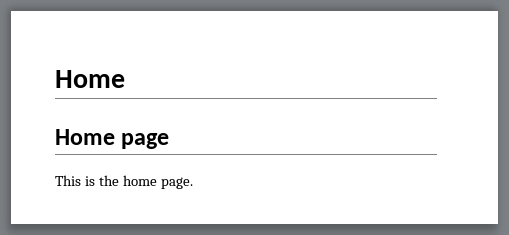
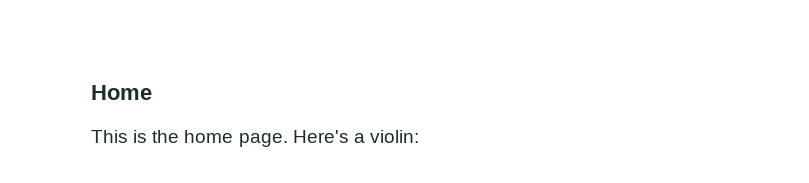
[55,70,125,88] [55,129,170,149] Home // Home page -> [91,85,152,100] Home
(193, 183) none -> [292,130,419,143] Here's a violin:

